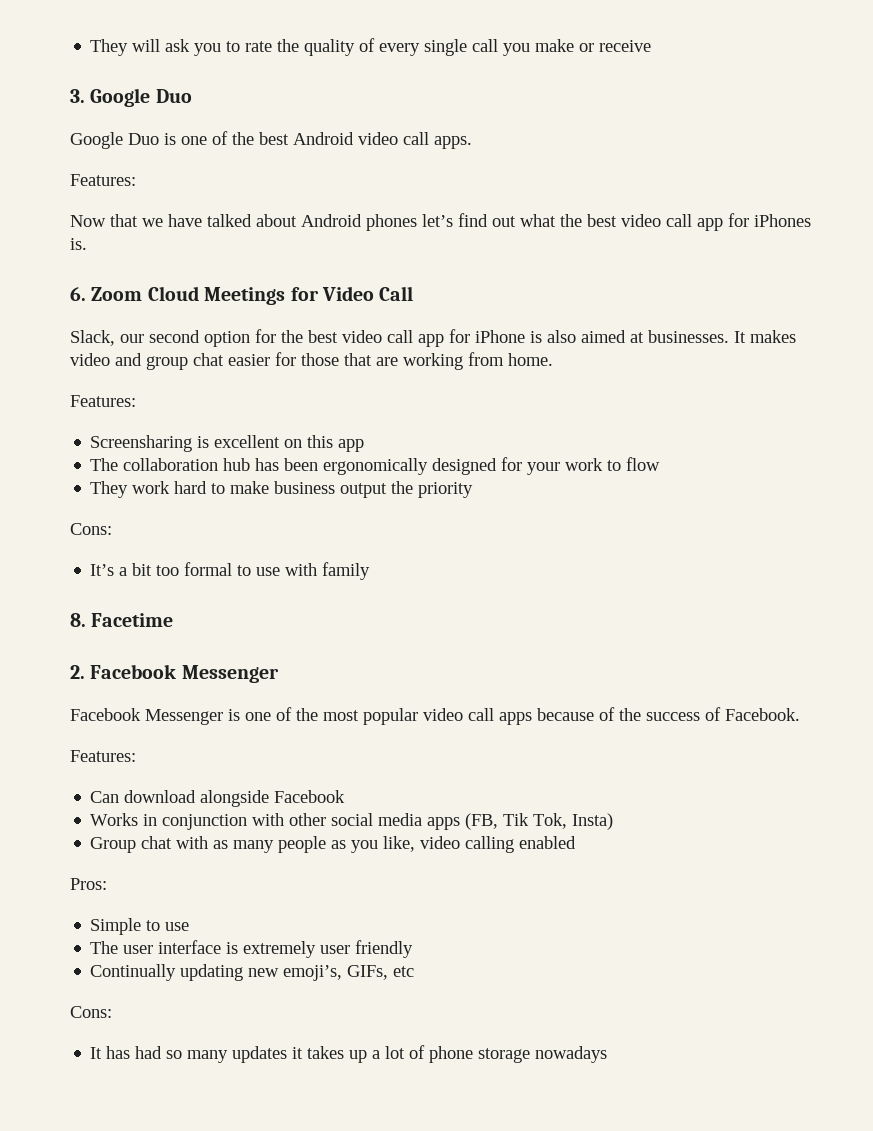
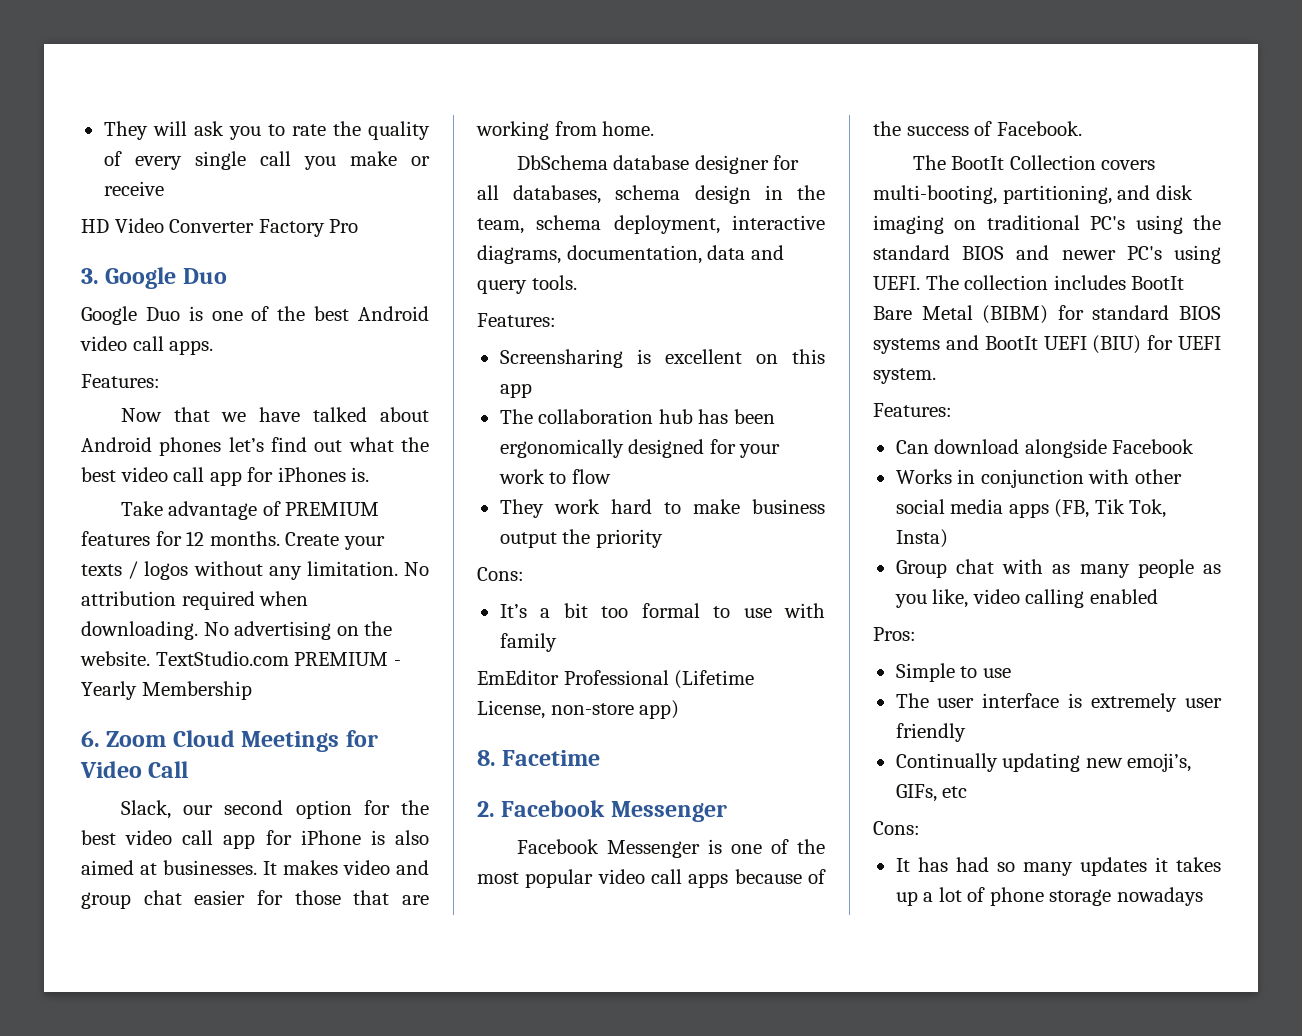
(652, 46) none -> [81,218,359,237] // HD Video Converter Factory Pro
(87, 244) none -> [120,501,380,520] [81,531,385,550] [81,561,429,580] [81,591,309,610] [81,621,393,640] [80,651,401,666] [81,681,252,700] // Take advantage of PREMIUM features for 12 months. Create your texts / logos without any limitation. No attribution required when downloading. No advertising on the website. TextStudio.com PREMIUM - Yearly Membership
(553, 359) none -> [516,155,800,174] [477,185,825,204] [477,215,825,234] [477,245,784,264] [477,275,577,294] // DbSchema database designer for all databases, schema design in the team, schema deployment, interactive diagrams, documentation, data and query tools.
(371, 571) none -> [477,670,755,689] [477,700,680,719] // EmEditor Professional (Lifetime License, non-store app)
(800, 714) none -> [912,155,1156,170] [873,185,1193,204] [873,215,1221,234] [873,245,1221,264] [873,275,1185,290] [873,305,1221,324] [873,335,1221,354] [873,368,936,384] // The BootIt Collection covers multi-booting, partitioning, and disk imaging on traditional PC's using the standard BIOS and newer PC's using UEFI. The collection includes BootIt Bare Metal (BIBM) for standard BIOS systems and BootIt UEFI (BIU) for UEFI system.

